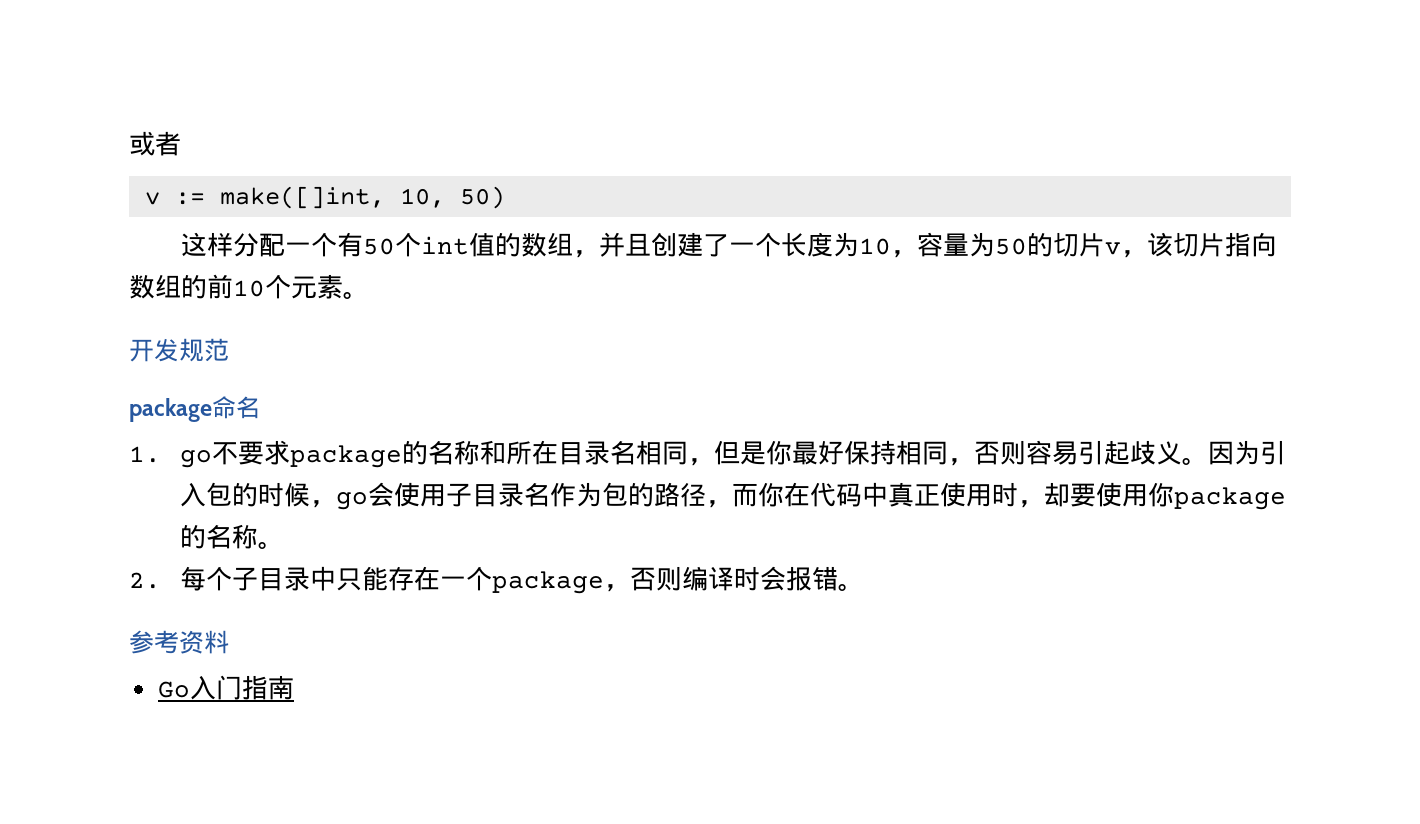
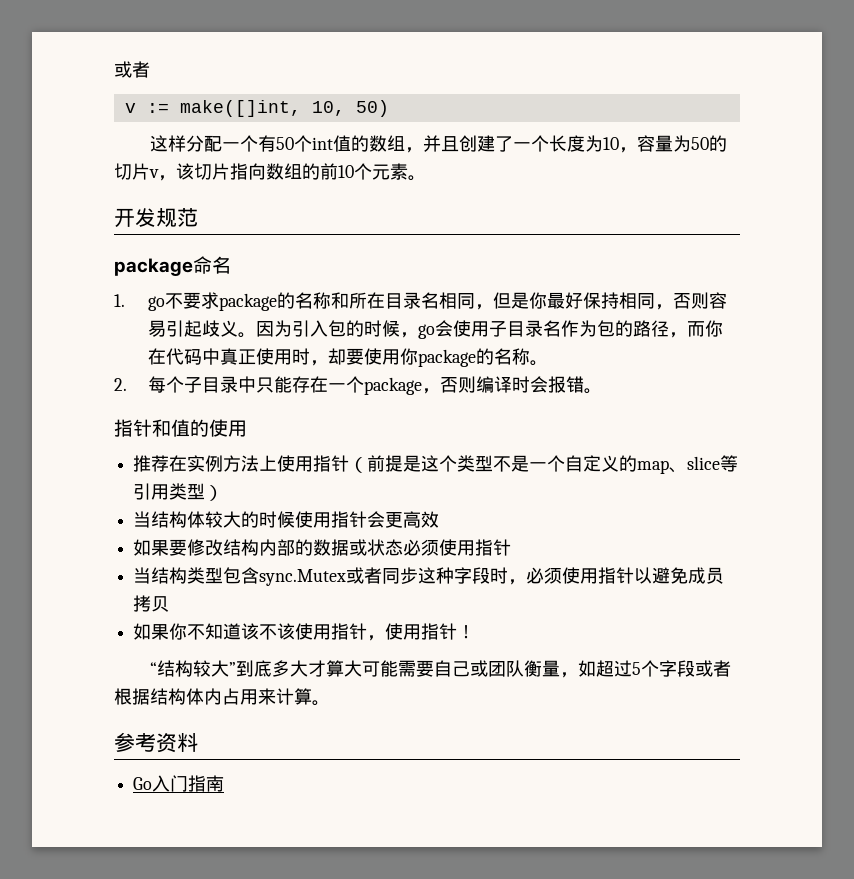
(865, 587) none -> [114,419,247,437] [133,455,739,474] [133,483,224,501] [133,511,440,528] [133,539,512,556] [133,567,725,586] [133,595,170,612] [133,623,476,641] [150,660,732,678] [114,688,330,706] // 指针和值的使用 // 推荐在实例方法上使用指针（前提是这个类型不是一个自定义的map、slice等引用类型） // 当结构体较大的时候使用指针会更高效 // 如果要修改结构内部的数据或状态必须使用指针 // 当结构类型包含sync.Mutex或者同步这种字段时，必须使用指针以避免成员拷贝 // 如果你不知道该不该使用指针，使用指针！ // “结构较大”到底多大才算大可能需要自己或团队衡量，如超过5个字段或者根据结构体内占用来计算。

